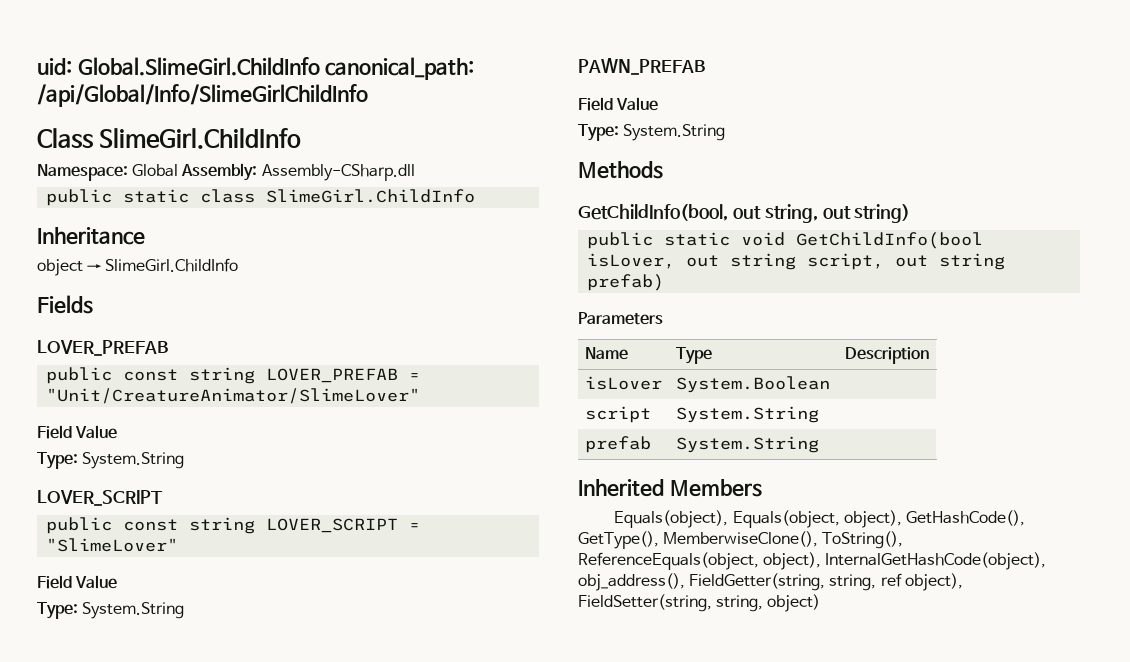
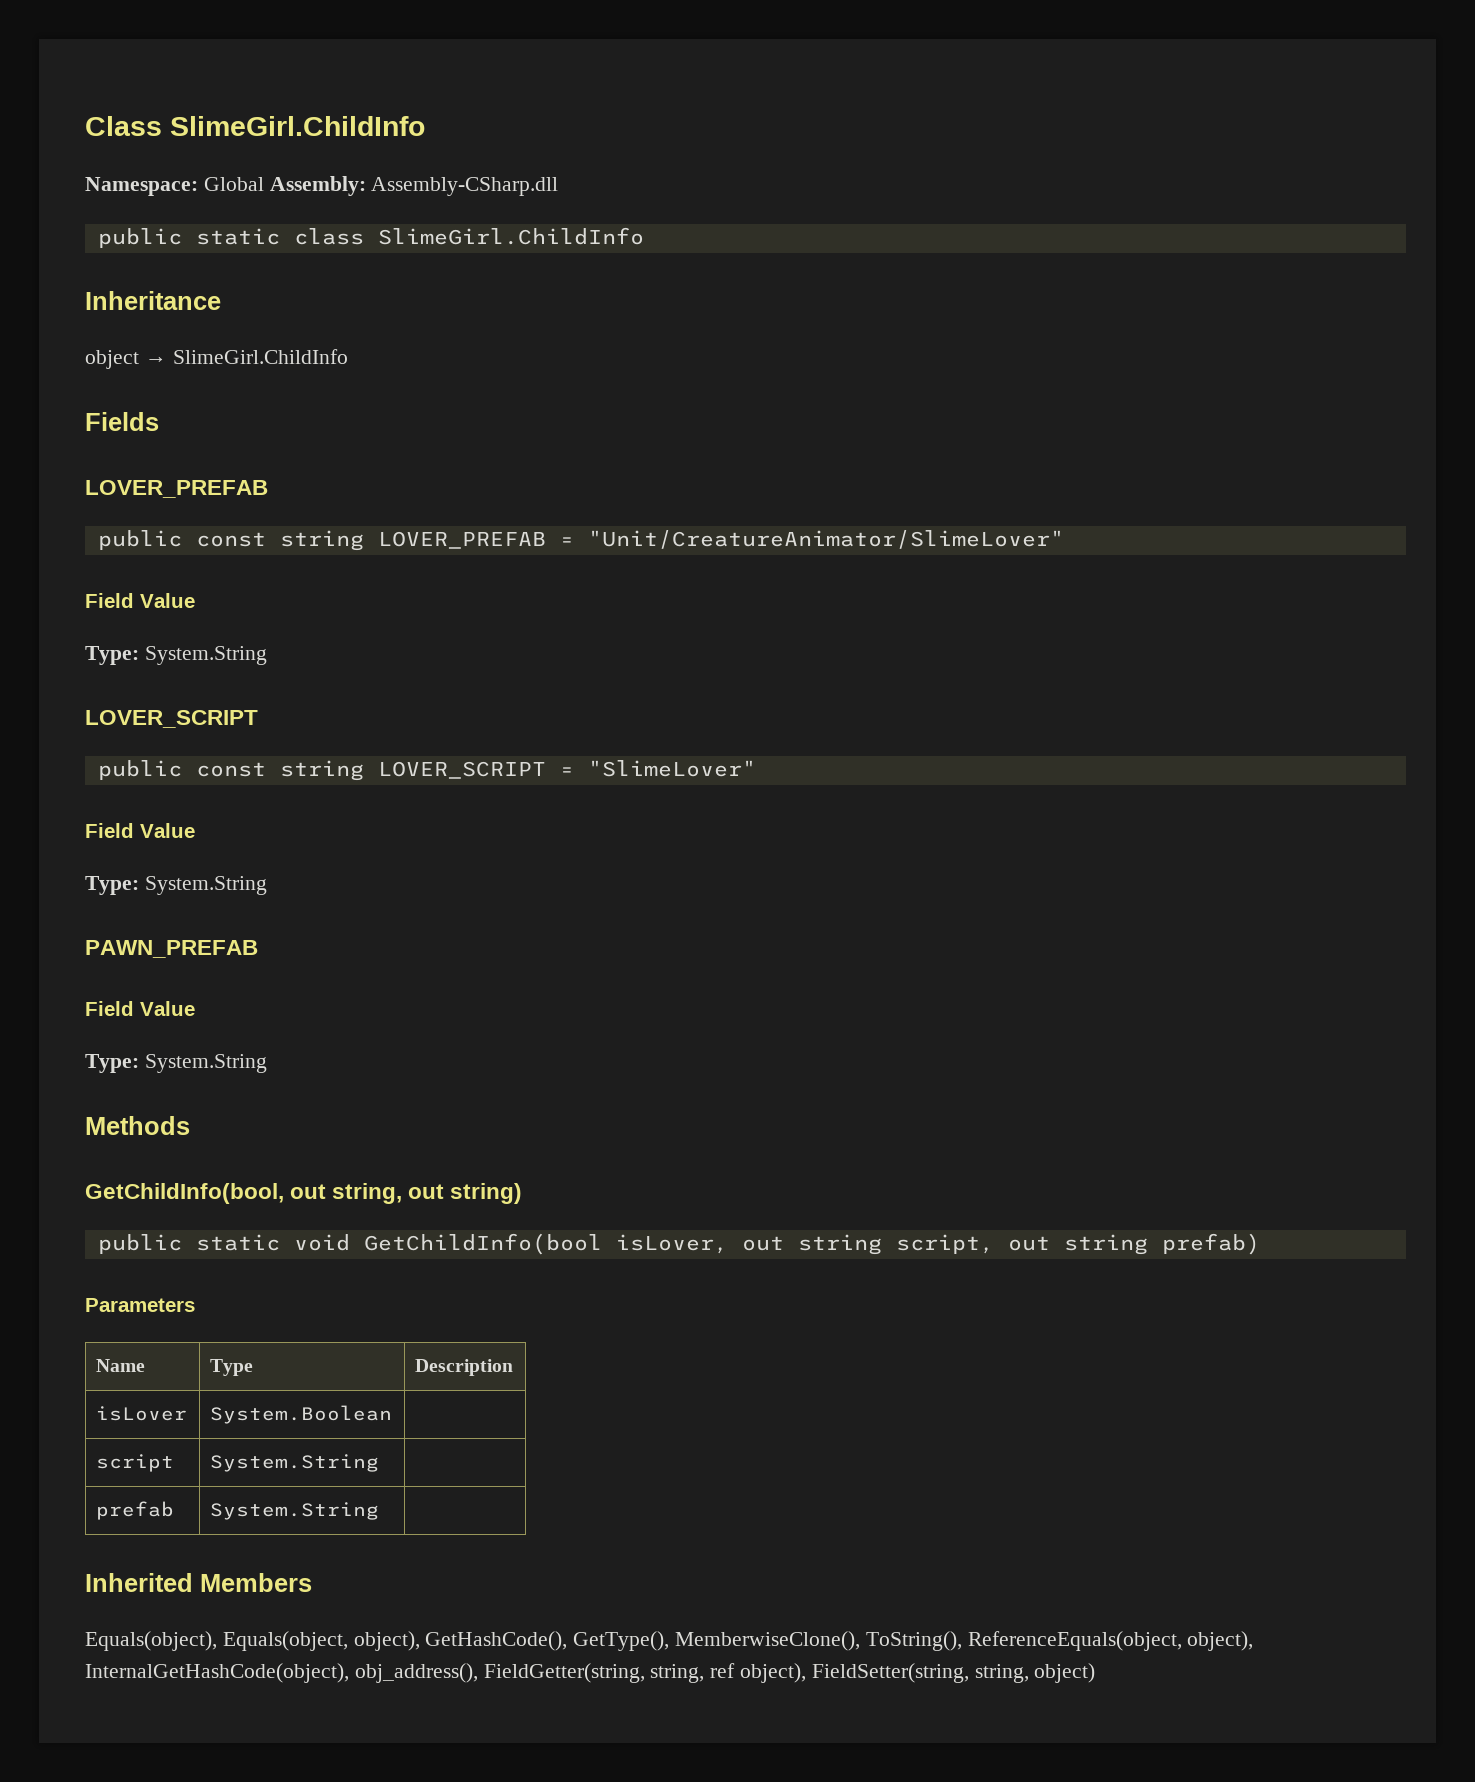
[37,57,475,80] [37,84,368,107] uid: Global.SlimeGirl.ChildInfo canonical_path: /api/Global/Info/SlimeGirlChildInfo // -> (85, 126) none

